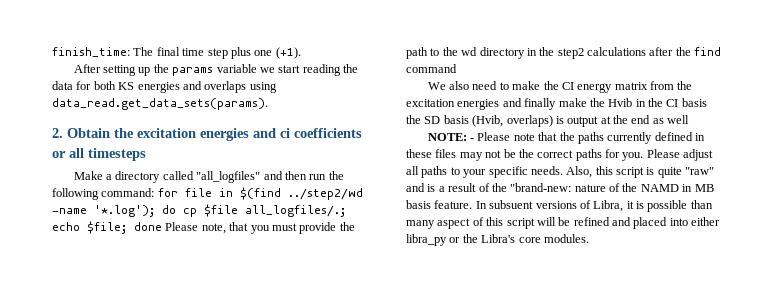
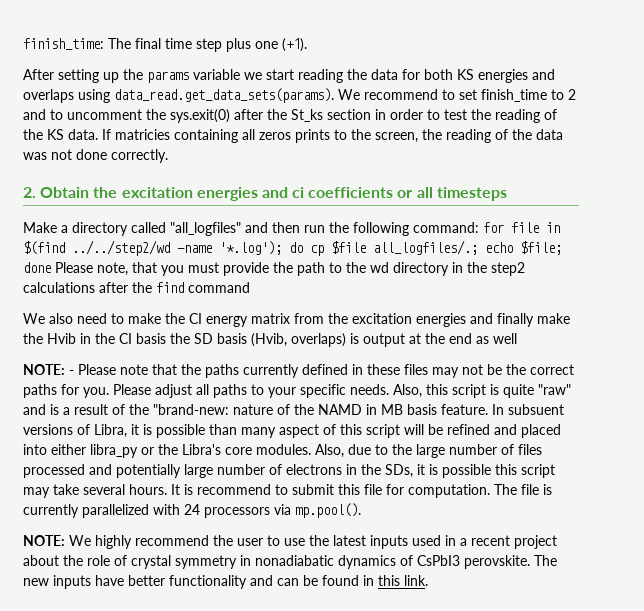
(268, 104) none -> [338,89,576,102] [23,109,557,123] [23,129,563,143] [23,149,168,163] We recommend to set finish_time to 2 and to uncomment the sys.exit(0) after the St_ks section in order to test the reading of the KS data. If matricies containing all zeros prints to the screen, the reading of the data was not done correctly.
[287,188,363,200] ../step2/wd -> [72,240,170,256] ../../step2/wd
(589, 238) none -> [315,444,542,458] [23,464,555,478] [23,484,552,498] [23,503,361,518] [23,535,557,549] [23,555,557,569] [23,575,428,589] Also, due to the large number of files processed and potentially large number of electrons in the SDs, it is possible this script may take several hours. It is recommend to submit this file for computation. The file is currently parallelized with 24 processors via mp.pool(). // NOTE: We highly recommend the user to use the latest inputs used in a recent project about the role of crystal symmetry in nonadiabatic dynamics of CsPbI3 perovskite. The new inputs have better functionality and can be found in this link.

